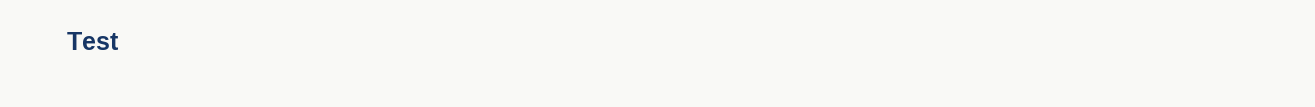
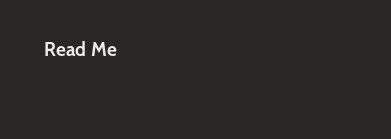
[67,32,119,50] Test -> [44,41,118,56] Read Me

